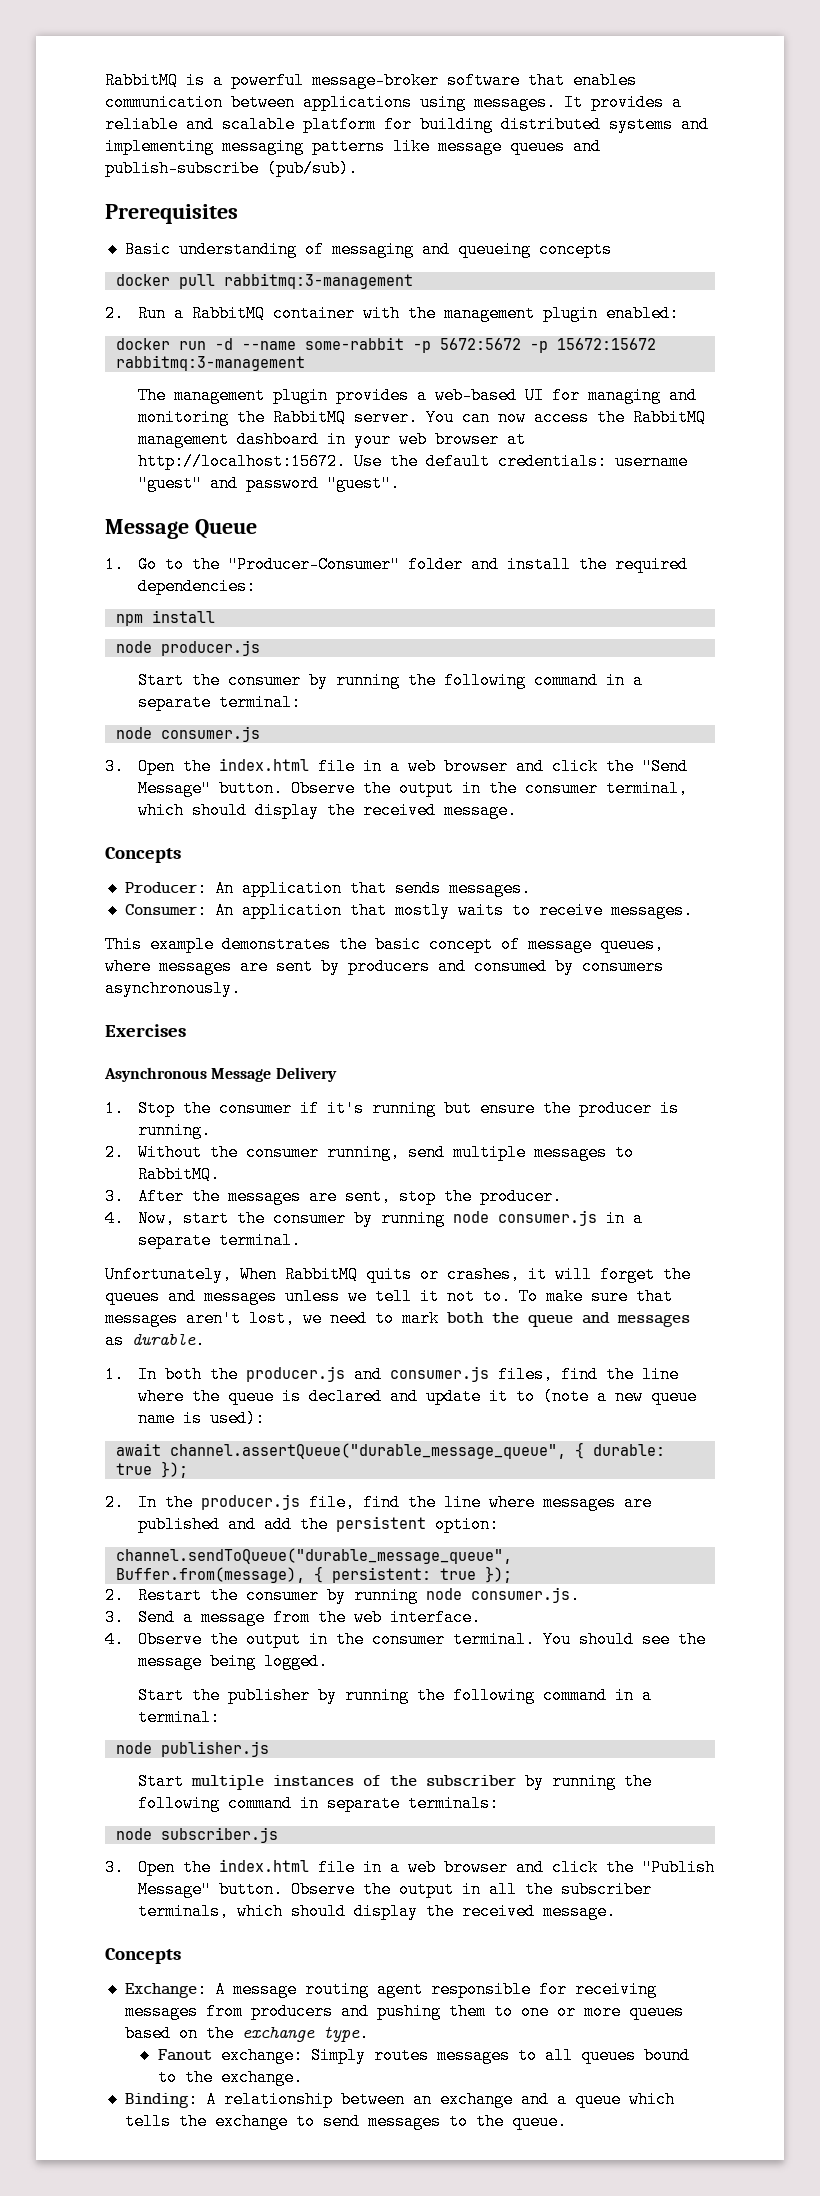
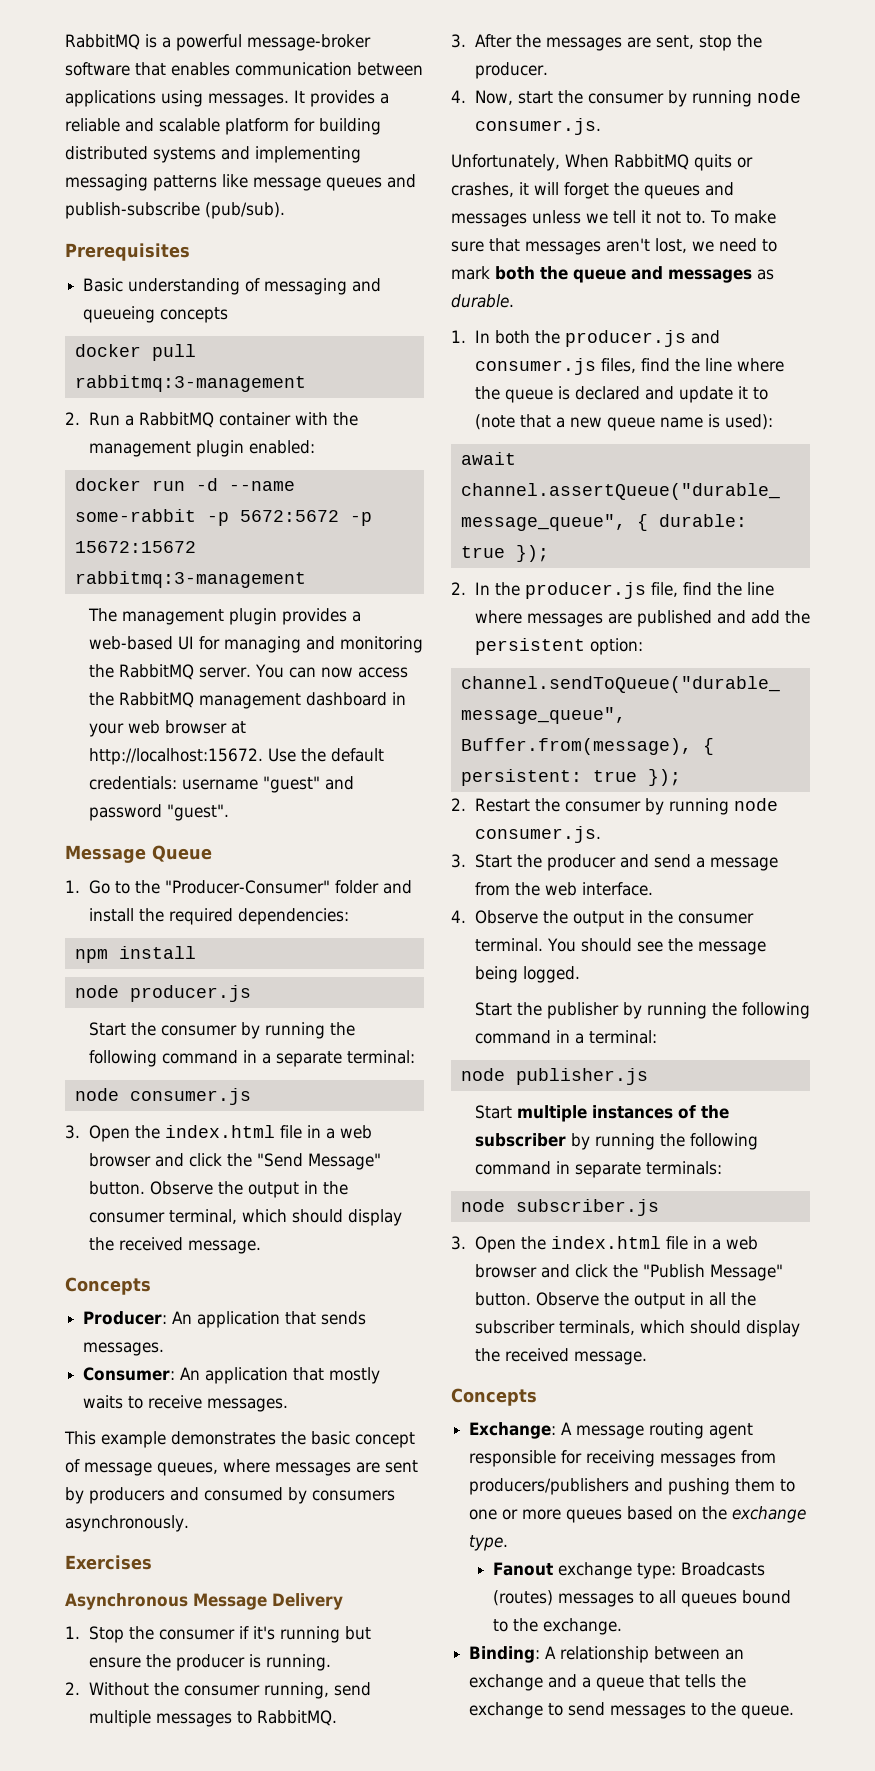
[497,1210,643,1227] [137,1232,301,1249] consumer.js in a separate terminal. -> [474,118,601,135] consumer.js.
(589, 1396) none -> [519,414,551,428] that
[137,1609,175,1626] Send -> [474,854,691,871] Start the producer and send
[250,2003,333,2020] producers -> [469,1478,630,1495] producers/publishers
[220,2047,429,2064] exchange: Simply routes -> [558,1562,766,1579] [493,1590,554,1606] exchange type: Broadcasts (routes)
[628,2091,675,2108] which -> [649,1674,681,1688] that

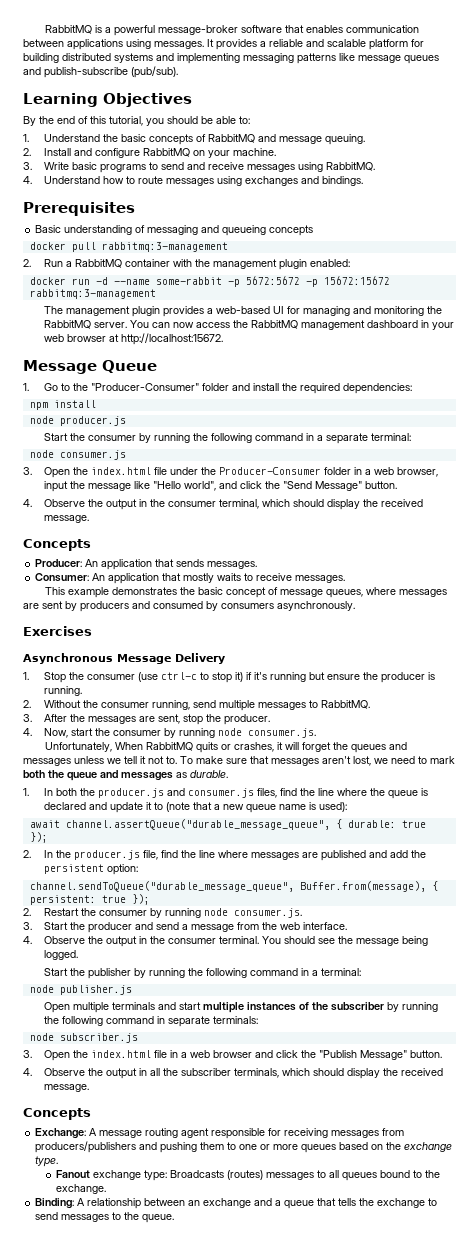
(285, 210) none -> [23,93,192,107] [23,116,250,126] [23,134,366,145] [23,148,277,158] [23,162,376,173] [23,176,364,186] // Learning Objectives // By the end of this tutorial, you should be able to: // 1. Understand the basic concepts of RabbitMQ and message queuing. // 2. Install and configure RabbitMQ on your machine. // 3. Write basic programs to send and receive messages using RabbitMQ. // 4. Understand how to route messages using exchanges and bindings.
[267,748,384,762] [88,776,354,793] [88,804,229,821] Use the default credentials: username "guest" and password "guest". -> (224, 339) none
[306,1125,372,1139] [88,1153,151,1167] in a web browser -> [170,467,439,477] [44,481,217,492] under the Producer-Consumer folder in a web browser, input the message like "Hello world",
(145, 1188) none -> [23,499,32,507] // 4.
(235, 1634) none -> [138,672,244,683] (use ctrl-c to stop it)
[474,1105,512,1119] Start -> [44,1002,202,1013] Open multiple terminals and start
(531, 1299) none -> [23,1068,32,1076] // 4.

